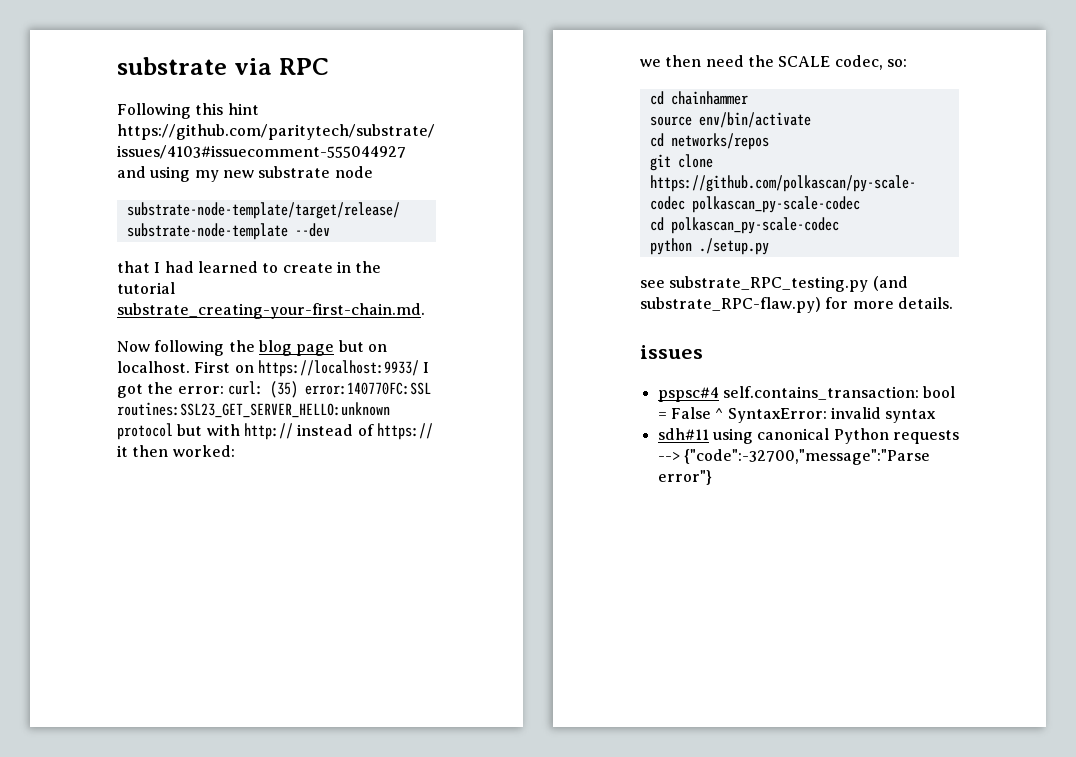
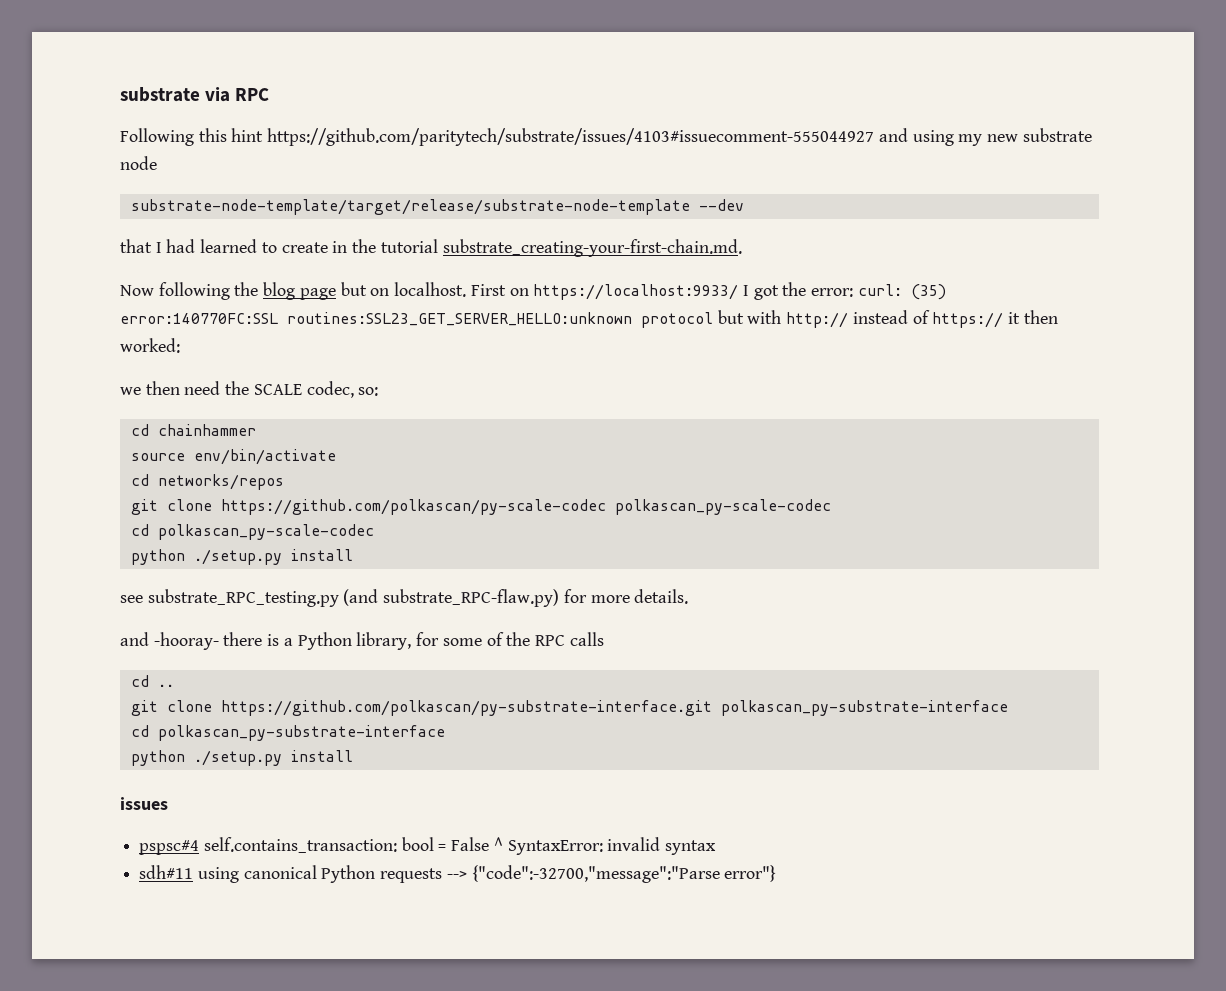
(769, 246) none -> [290,549,353,561] install
(953, 303) none -> [120,632,604,650] [130,675,174,687] [130,700,1008,716] [130,725,445,741] [130,750,353,766] // and -hooray- there is a Python library, for some of the RPC calls // cd .. // git clone https://github.com/polkascan/py-substrate-interface.git polkascan_py-substrate-interface // cd polkascan_py-substrate-interface // python ./setup.py install

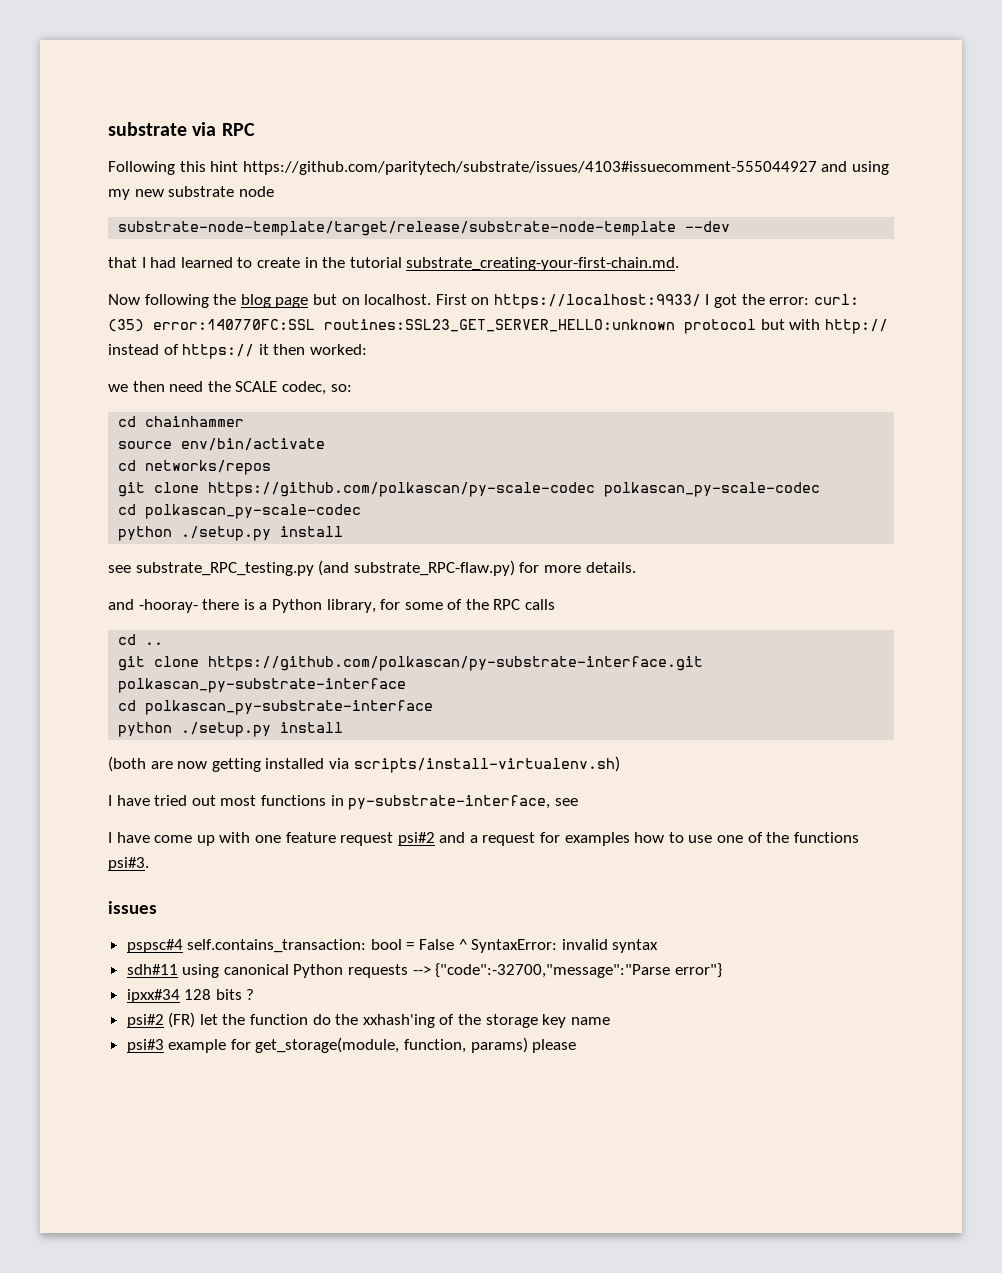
(353, 756) none -> [108,756,620,773] [108,795,578,810] [108,832,859,846] [108,857,149,871] // (both are now getting installed via scripts/install-virtualenv.sh) // I have tried out most functions in py-substrate-interface, see // I have come up with one feature request psi#2 and a request for examples how to use one of the functions psi#3.
(777, 873) none -> [126,989,255,1003] [126,1012,610,1028] [126,1037,577,1053] // ipxx#34 128 bits ? // psi#2 (FR) let the function do the xxhash'ing of the storage key name // psi#3 example for get_storage(module, function, params) please

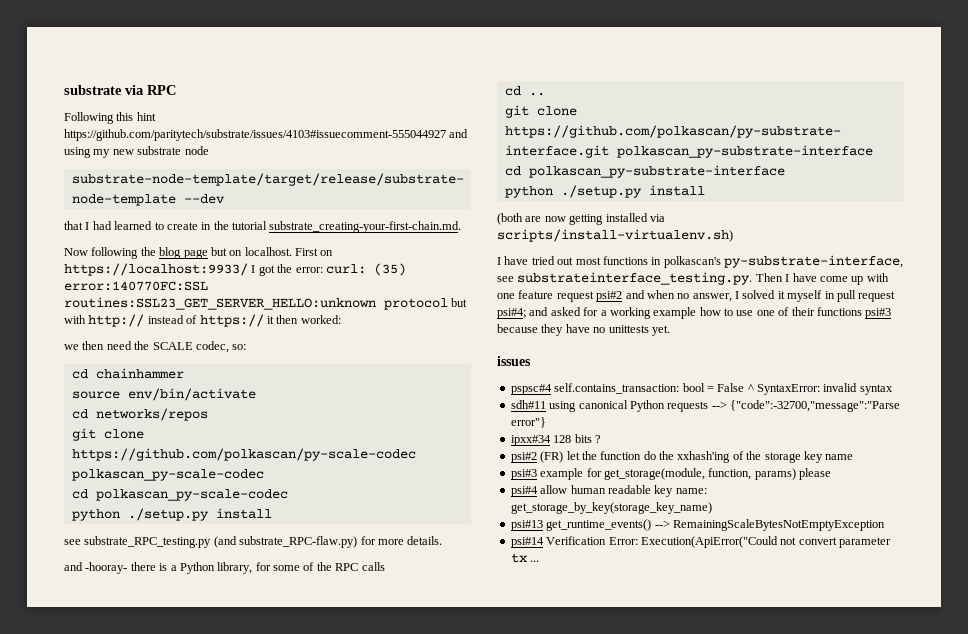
(344, 800) none -> [663,256,721,268] polkascan's
(578, 802) // -> [517,272,783,285] substrateinterface_testing.py. Then
[469,832,630,846] a request for examples -> [646,290,896,302] [497,307,697,319] when no answer, I solved it myself in pull request psi#4; and asked for a working example
[766,832,859,843] [108,857,149,871] the functions psi#3. -> [791,307,892,319] [497,324,670,336] their functions psi#3 because they have no unittests yet.
(577, 1046) none -> [510,485,707,497] [510,502,712,514] [510,519,885,531] [510,536,891,548] [510,553,540,563] // psi#4 allow human readable key name: get_storage_by_key(storage_key_name) // psi#13 get_runtime_events() --> RemainingScaleBytesNotEmptyException // psi#14 Verification Error: Execution(ApiError("Could not convert parameter tx ...

